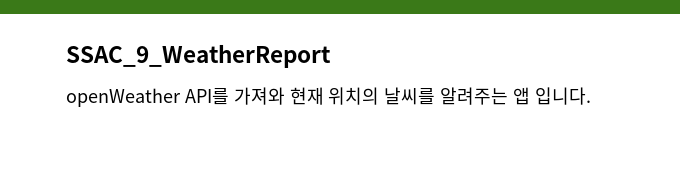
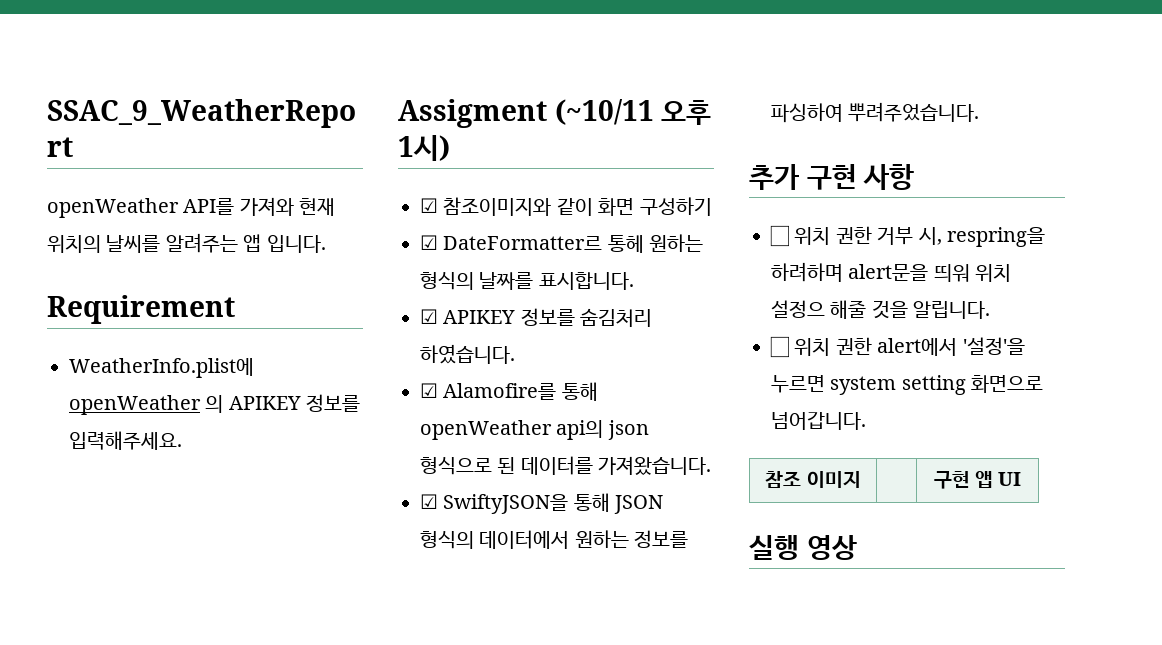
(591, 96) none -> [47,295,235,324] [69,358,254,378] [69,394,361,415] [69,431,182,450] [398,99,712,128] [398,135,450,161] [420,197,712,216] [420,234,704,253] [420,272,634,290] [420,308,653,327] [420,344,515,364] [420,382,598,401] [420,420,649,440] [420,456,712,475] [420,493,664,514] [420,530,689,549] [771,102,980,123] [749,164,915,190] [770,225,1045,247] [771,262,1012,282] [771,300,991,319] [770,336,1025,358] [771,375,1044,395] [771,412,866,430] [765,471,861,488] [933,471,1022,489] [749,535,857,560] // Requirement // WeatherInfo.plist에 openWeather 의 APIKEY 정보를 입력해주세요. // Assigment (~10/11 오후 1시) // ☑ 참조이미지와 같이 화면 구성하기 // ☑ DateFormatter르 통헤 원하는 형식의 날짜를 표시합니다. // ☑ APIKEY 정보를 숨김처리 하였습니다. // ☑ Alamofire를 통해 openWeather api의 json 형식으로 된 데이터를 가져왔습니다. // ☑ SwiftyJSON을 통해 JSON 형식의 데이터에서 원하는 정보를 파싱하여 뿌려주었습니다. // 추가 구현 사항 // ☐ 위치 권한 거부 시, respring을 하려하며 alert문을 띄워 위치 설정으 해줄 것을 알립니다. // ☐ 위치 권한 alert에서 '설정'을 누르면 system setting 화면으로 넘어갑니다. // 참조 이미지 | | 구현 앱 UI // 실행 영상

